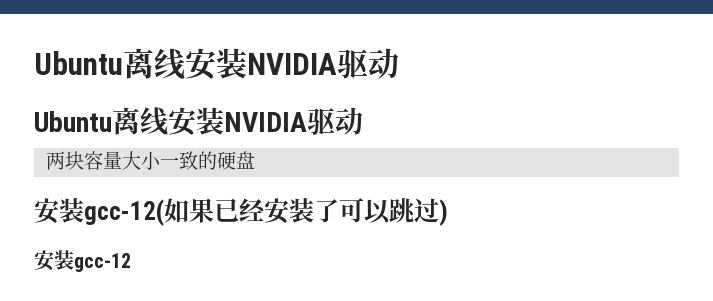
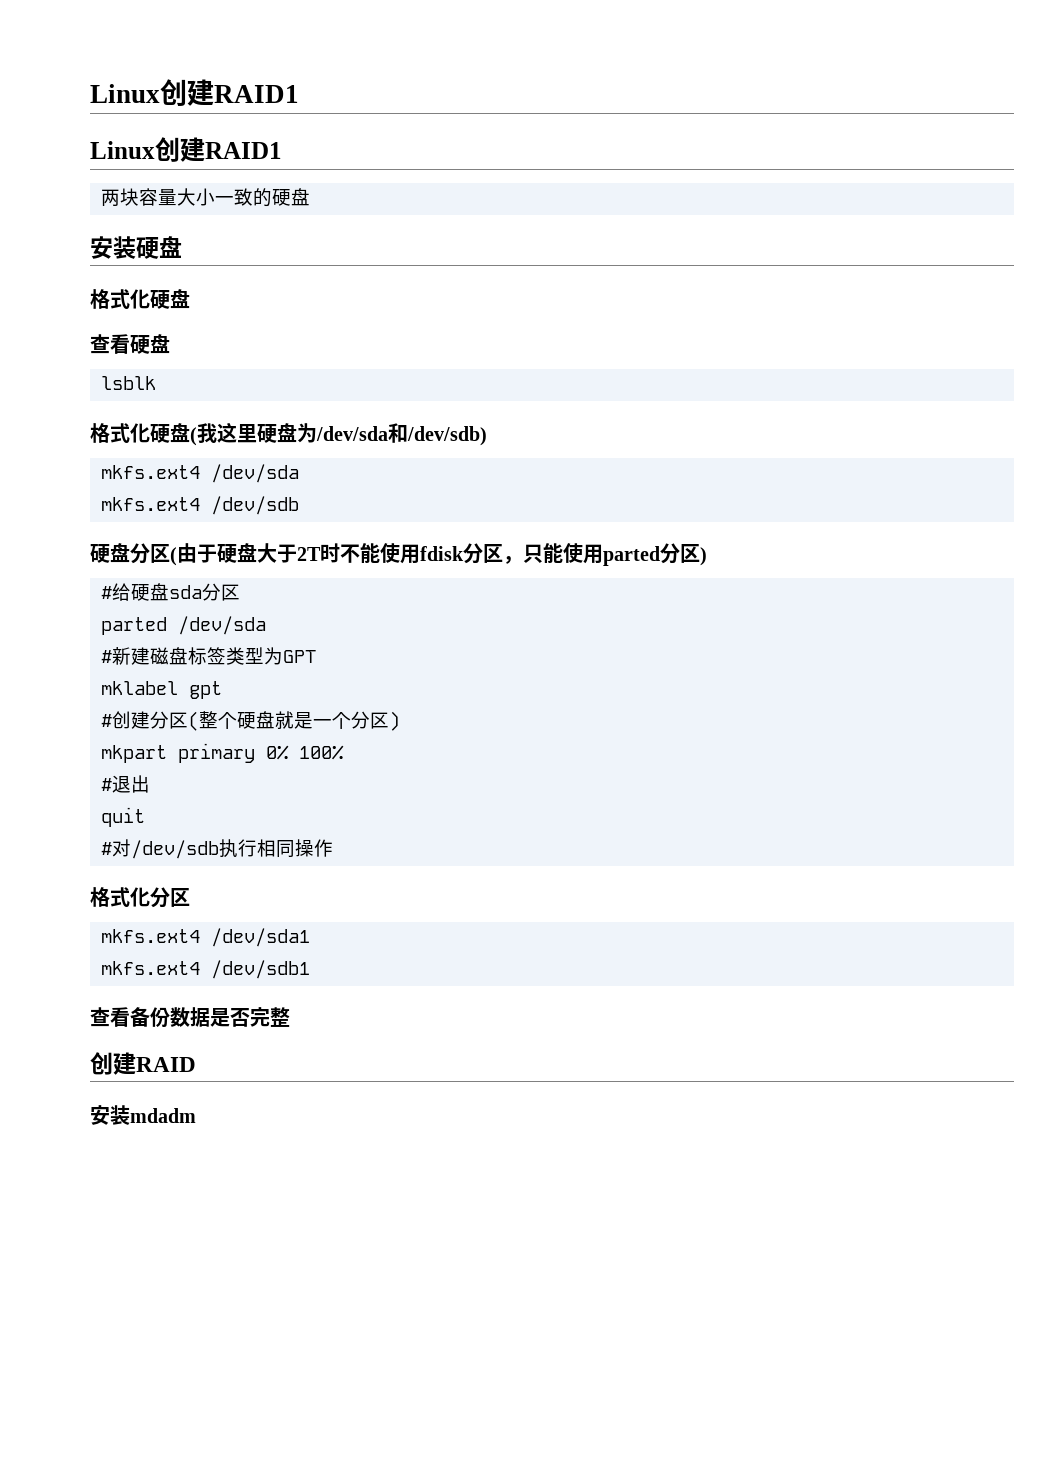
[34,48,399,80] [34,107,363,136] Ubuntu离线安装NVIDIA驱动 // Ubuntu离线安装NVIDIA驱动 -> [90,79,299,106] [90,137,282,162] Linux创建RAID1 // Linux创建RAID1
[84,198,448,226] [34,250,131,272] gcc-12(如果已经安装了可以跳过) // 安装gcc-12 -> [136,236,182,259] [90,289,190,309] [90,334,170,354] [101,376,157,390] [90,422,487,446] [101,464,300,483] [101,496,300,515] [90,543,707,566] [101,583,241,601] [101,616,267,635] [101,647,317,665] [101,681,223,699] [101,711,401,731] [101,743,345,763] [101,775,151,793] [101,807,146,827] [101,839,334,859] [90,887,190,908] [101,928,311,947] [101,960,311,979] [90,1007,290,1028] [90,1052,196,1075] [90,1105,196,1125] 硬盘 // 格式化硬盘 // 查看硬盘 // lsblk // 格式化硬盘(我这里硬盘为/dev/sda和/dev/sdb) // mkfs.ext4 /dev/sda // mkfs.ext4 /dev/sdb // 硬盘分区(由于硬盘大于2T时不能使用fdisk分区，只能使用parted分区) // #给硬盘sda分区 // parted /dev/sda // #新建磁盘标签类型为GPT // mklabel gpt // #创建分区(整个硬盘就是一个分区) // mkpart primary 0% 100% // #退出 // quit // #对/dev/sdb执行相同操作 // 格式化分区 // mkfs.ext4 /dev/sda1 // mkfs.ext4 /dev/sdb1 // 查看备份数据是否完整 // 创建RAID // 安装mdadm

